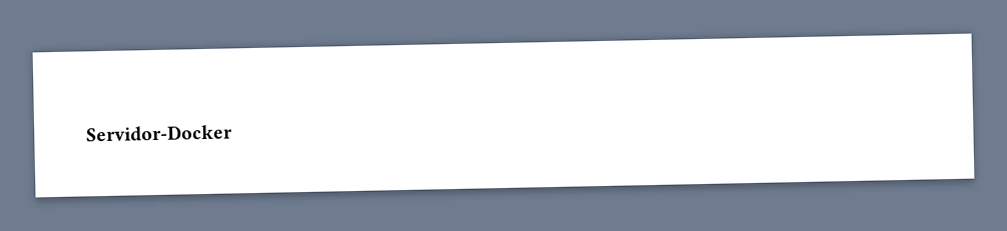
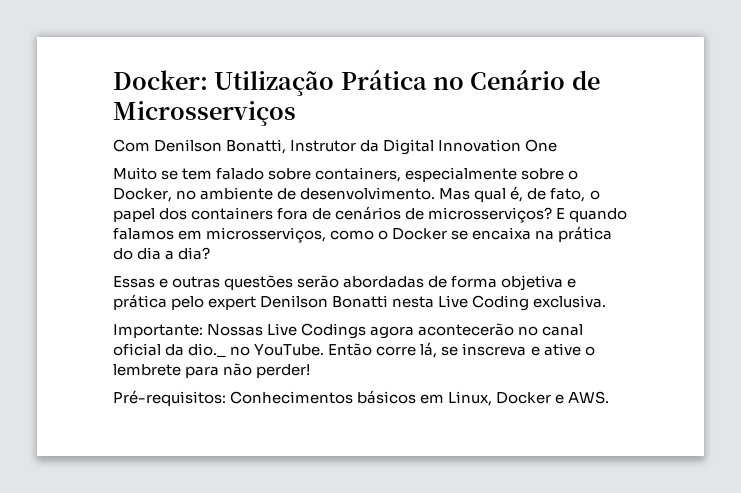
[86,124,233,143] Servidor-Docker -> [113,69,600,96] [113,101,296,126] [113,139,558,155] [113,167,579,182] [113,186,600,202] [113,206,628,223] [113,226,613,243] [113,247,211,260] [113,275,577,291] [113,294,607,311] [113,323,584,339] [113,342,595,358] [113,363,311,378] [113,390,610,406] Docker: Utilização Prática no Cenário de Microsserviços // Com Denilson Bonatti, Instrutor da Digital Innovation One // Muito se tem falado sobre containers, especialmente sobre o Docker, no ambiente de desenvolvimento. Mas qual é, de fato, o papel dos containers fora de cenários de microsserviços? E quando falamos em microsserviços, como o Docker se encaixa na prática do dia a dia? // Essas e outras questões serão abordadas de forma objetiva e prática pelo expert Denilson Bonatti nesta Live Coding exclusiva. // Importante: Nossas Live Codings agora acontecerão no canal oficial da dio._ no YouTube. Então corre lá, se inscreva e ative o lembrete para não perder! // Pré-requisitos: Conhecimentos básicos em Linux, Docker e AWS.

